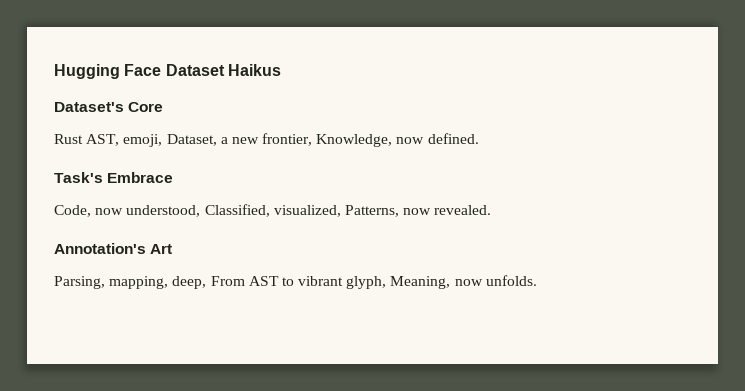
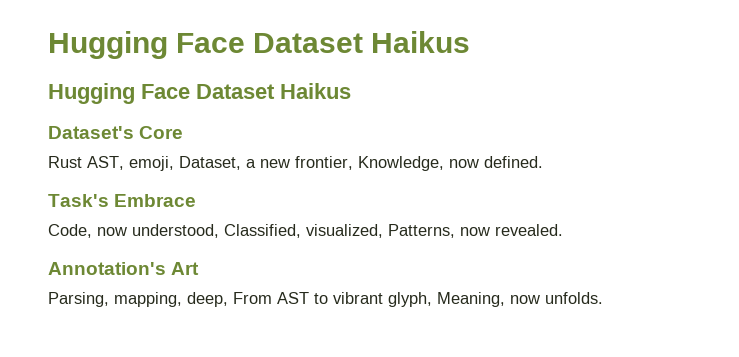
[54,64,281,79] Hugging Face Dataset Haikus -> [48,31,471,59] [48,83,351,104] Hugging Face Dataset Haikus // Hugging Face Dataset Haikus

